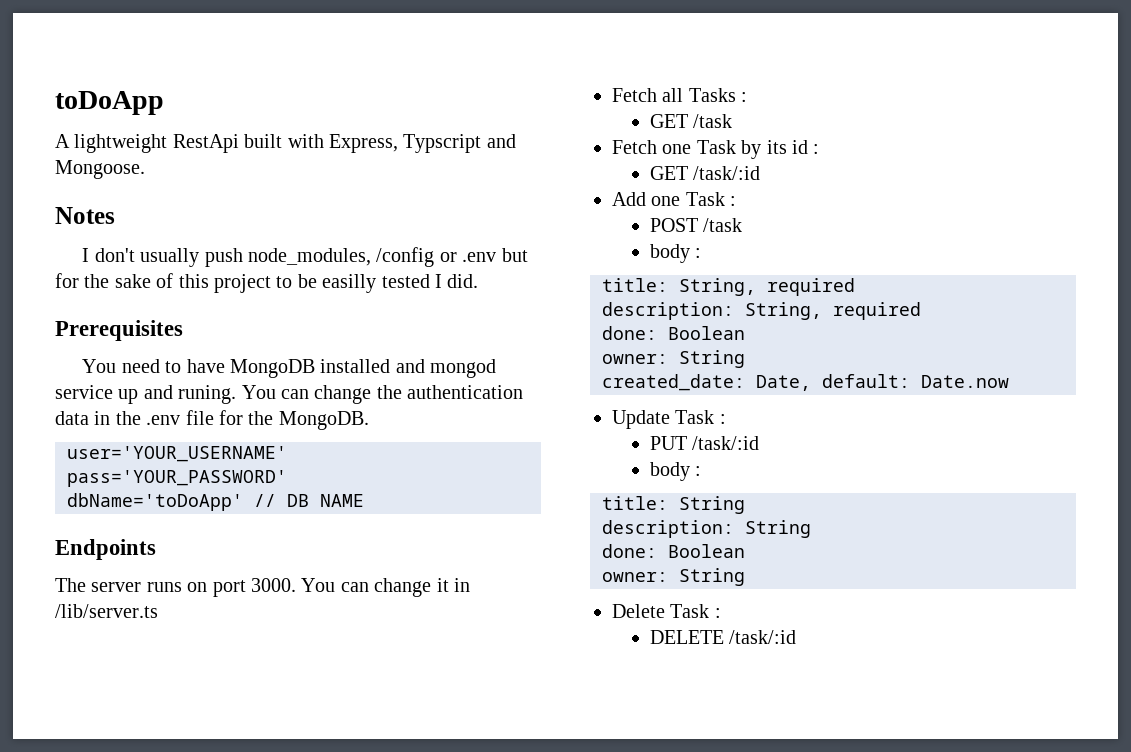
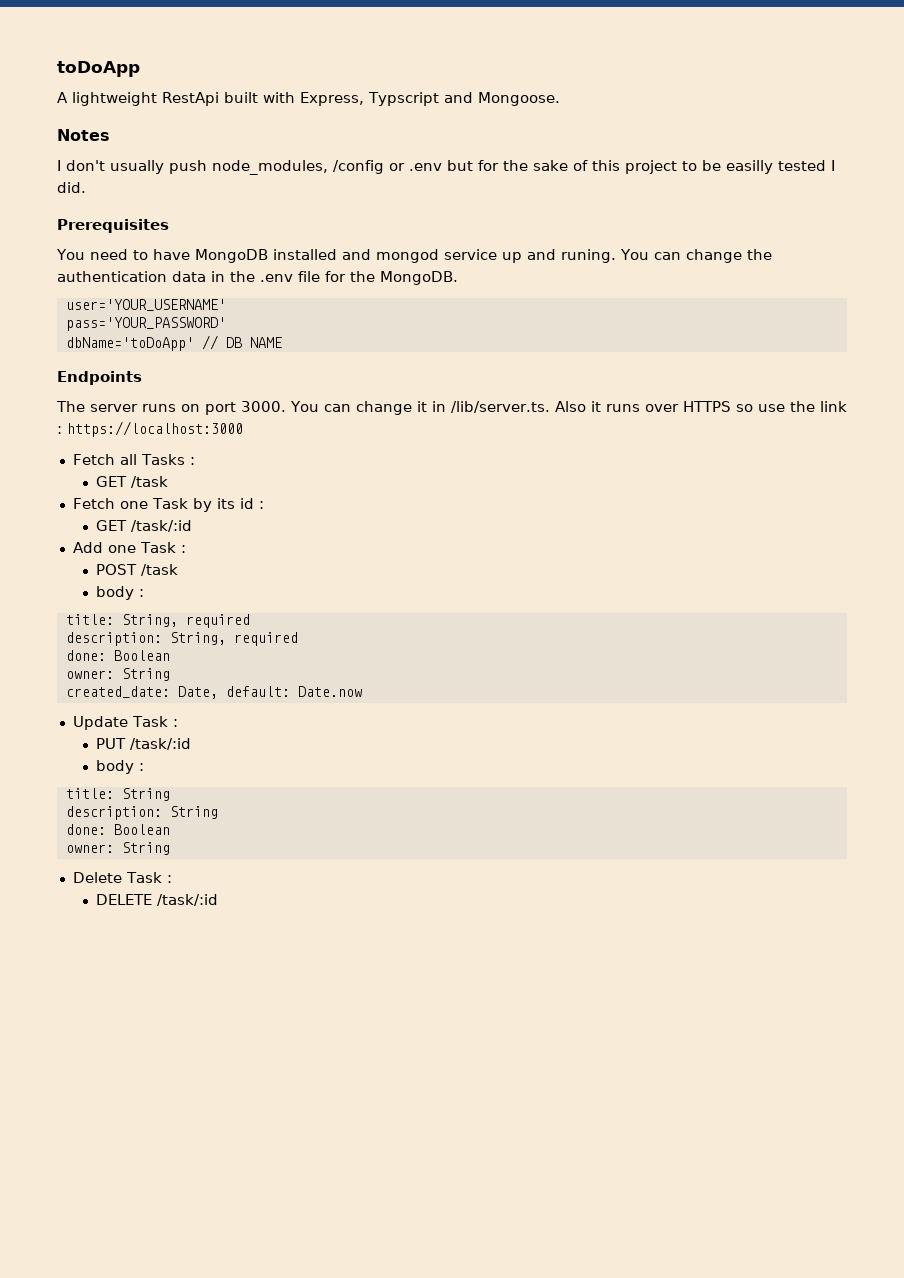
[55,604,158,618] /lib/server.ts -> [450,401,847,413] [57,421,243,437] /lib/server.ts. Also it runs over HTTPS so use the link : https://localhost:3000

